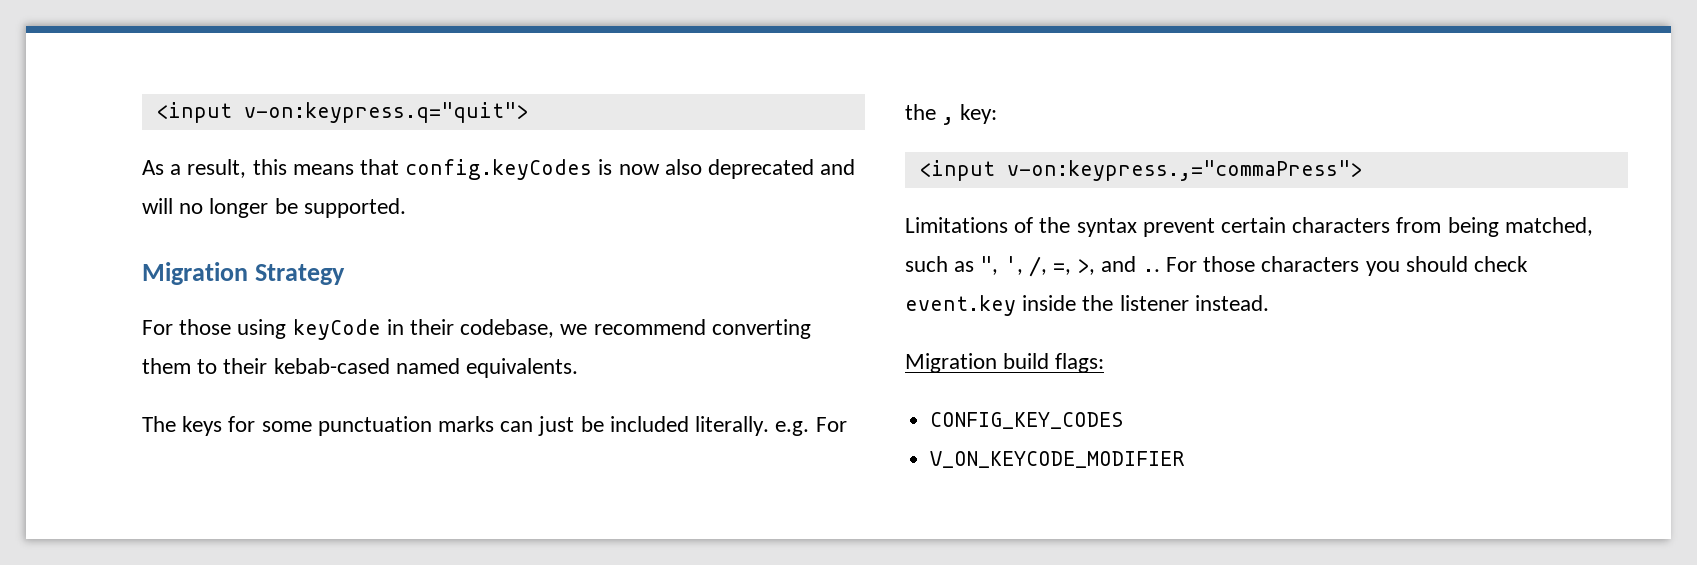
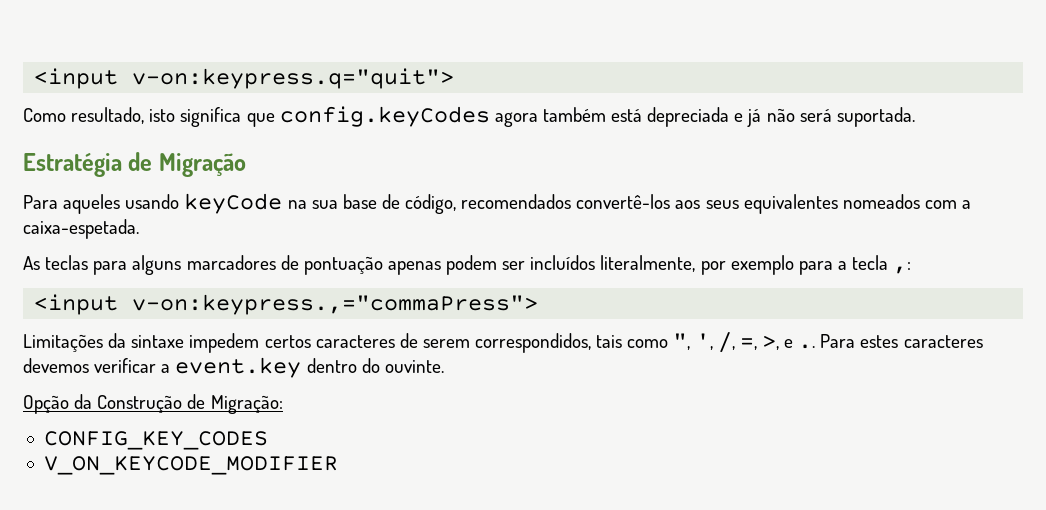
[142,159,856,180] [142,198,406,218] [142,262,345,285] [142,319,811,340] [142,358,579,378] [142,416,847,436] [905,104,998,125] [918,160,1362,181] [905,217,1593,237] [905,256,975,272] As a result, this means that config.keyCodes is now also deprecated and will no longer be supported. // Migration Strategy // For those using keyCode in their codebase, we recommend converting them to their kebab-cased named equivalents. // The keys for some punctuation marks can just be included literally. e.g. For the , key: // <input v-on:keypress.,="commaPress"> // Limitations of the syntax prevent certain characters from being matched, such as -> [23,106,915,127] [23,152,246,177] [23,193,972,214] [23,219,139,239] [23,255,912,275] [34,294,539,315] [23,333,669,353] Como resultado, isto significa que config.keyCodes agora também está depreciada e já não será suportada. // Estratégia de Migração // Para aqueles usando keyCode na sua base de código, recomendados convertê-los aos seus equivalentes nomeados com a caixa-espetada. // As teclas para alguns marcadores de pontuação apenas podem ser incluídos literalmente, por exemplo para a tecla ,: // <input v-on:keypress.,="commaPress"> // Limitações da sintaxe impedem certos caracteres de serem correspondidos, tais como
[1101,256,1528,276] [905,295,1269,316] [905,353,1105,373] and .. For those characters you should check event.key inside the listener instead. // Migration build flags: -> [784,334,983,349] [23,357,444,378] [23,394,283,414] e .. Para estes caracteres devemos verificar a event.key dentro do ouvinte. // Opção da Construção de Migração:

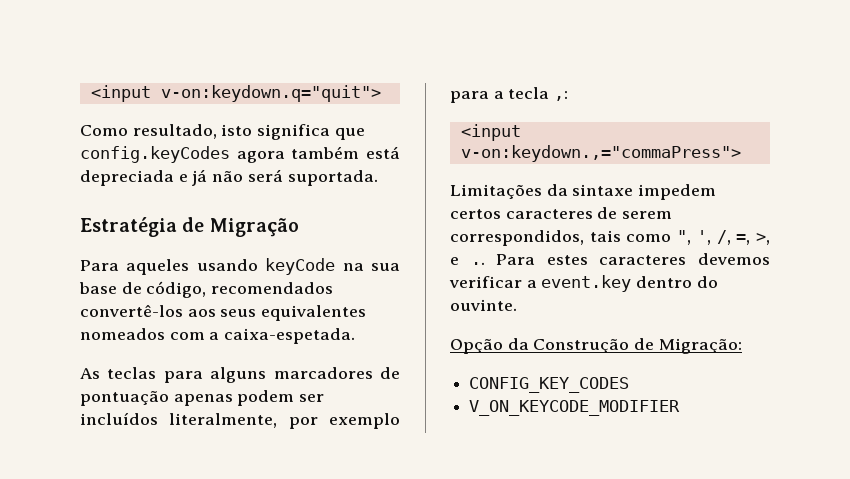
[34,68,455,89] <input v-on:keypress.q="quit"> -> [90,85,381,102] <input v-on:keydown.q="quit">
[132,294,539,315] v-on:keypress.,="commaPress"> -> [460,145,741,162] v-on:keydown.,="commaPress">

